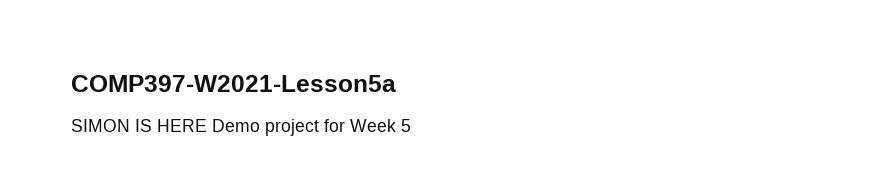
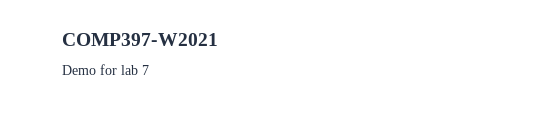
[71,75,396,92] [71,119,411,136] COMP397-W2021-Lesson5a // SIMON IS HERE Demo project for Week 5 -> [62,33,218,46] [62,64,149,75] COMP397-W2021 // Demo for lab 7

